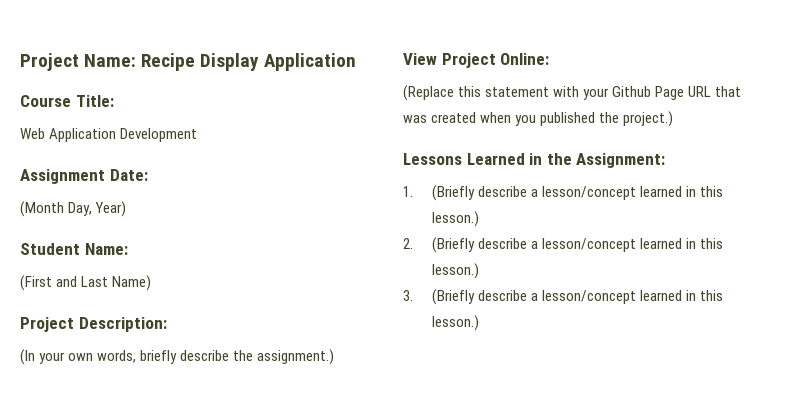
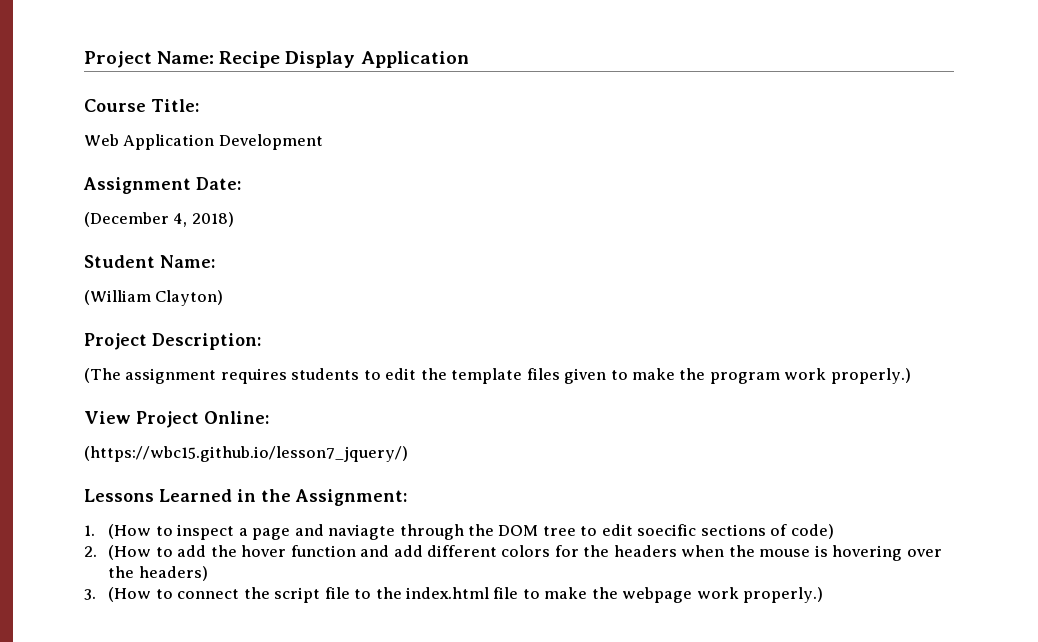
[20,201,127,217] (Month Day, Year) -> [84,212,234,227] (December 4, 2018)
[20,275,152,291] [20,317,167,332] [20,349,335,365] [403,53,550,68] [403,85,742,101] [403,111,674,127] (First and Last Name) // Project Description: // (In your own words, briefly describe the assignment.) // View Project Online: // (Replace this statement with your Github Page URL that was created when you published the project.) -> [84,290,224,306] [84,333,261,350] [84,368,911,384] [84,411,269,428] [84,446,408,462] (William Clayton) // Project Description: // (The assignment requires students to edit the template files given to make the program work properly.) // View Project Online: // (https://wbc15.github.io/lesson7_jquery/)
[431,185,724,201] [431,211,479,227] [403,237,724,253] [431,263,479,279] [403,289,724,305] [431,315,479,331] (Briefly describe a lesson/concept learned in this lesson.) // 2. (Briefly describe a lesson/concept learned in this lesson.) // 3. (Briefly describe a lesson/concept learned in this lesson.) -> [108,524,834,540] [84,545,942,561] [108,566,208,581] [84,587,824,603] (How to inspect a page and naviagte through the DOM tree to edit soecific sections of code) // 2. (How to add the hover function and add different colors for the headers when the mouse is hovering over the headers) // 3. (How to connect the script file to the index.html file to make the webpage work properly.)

